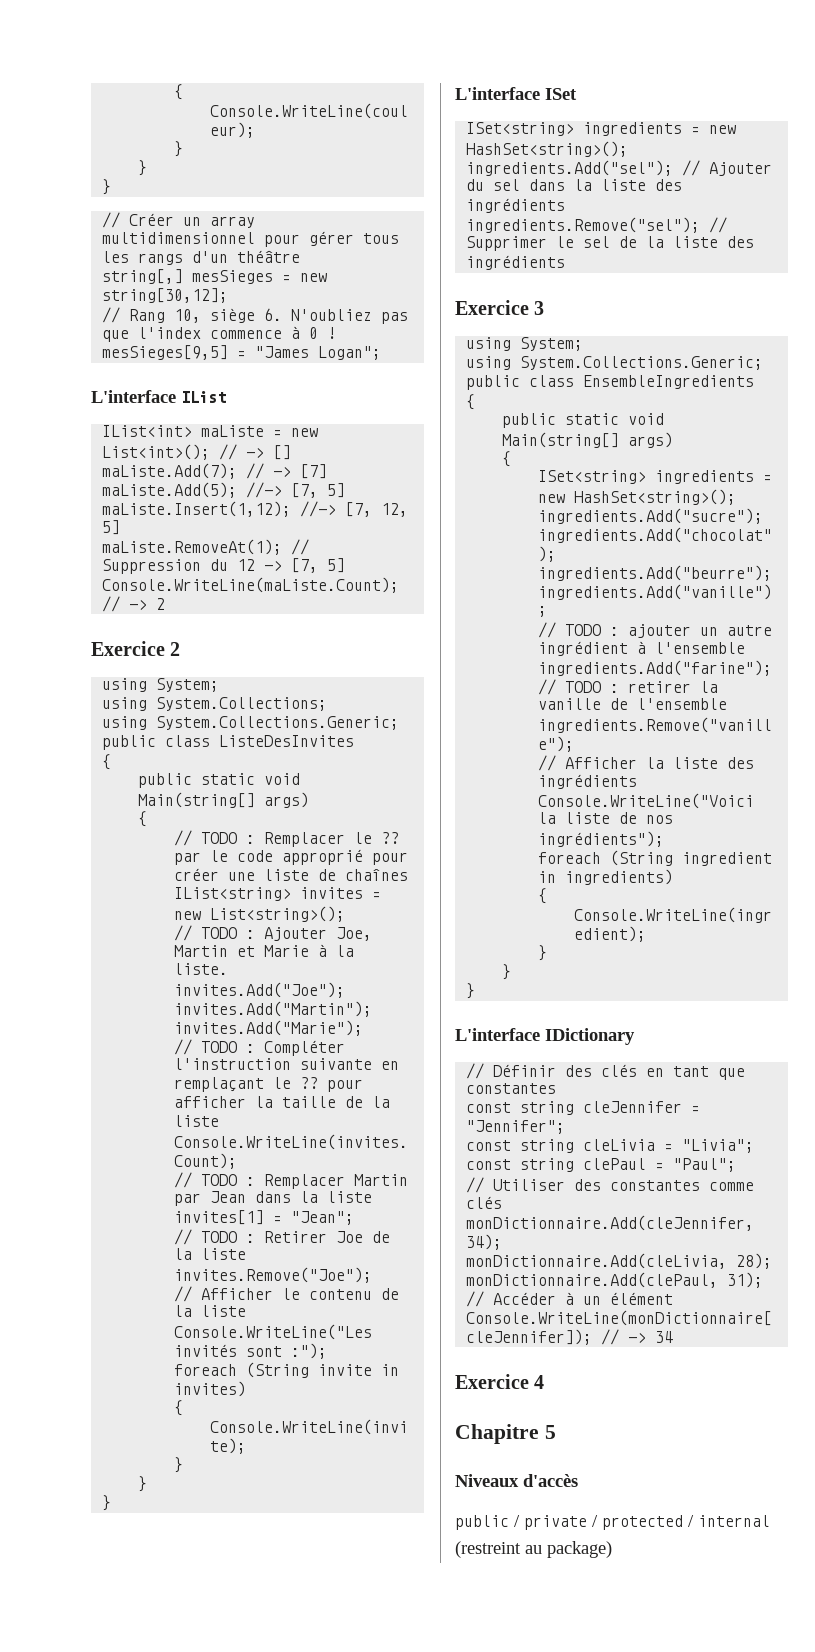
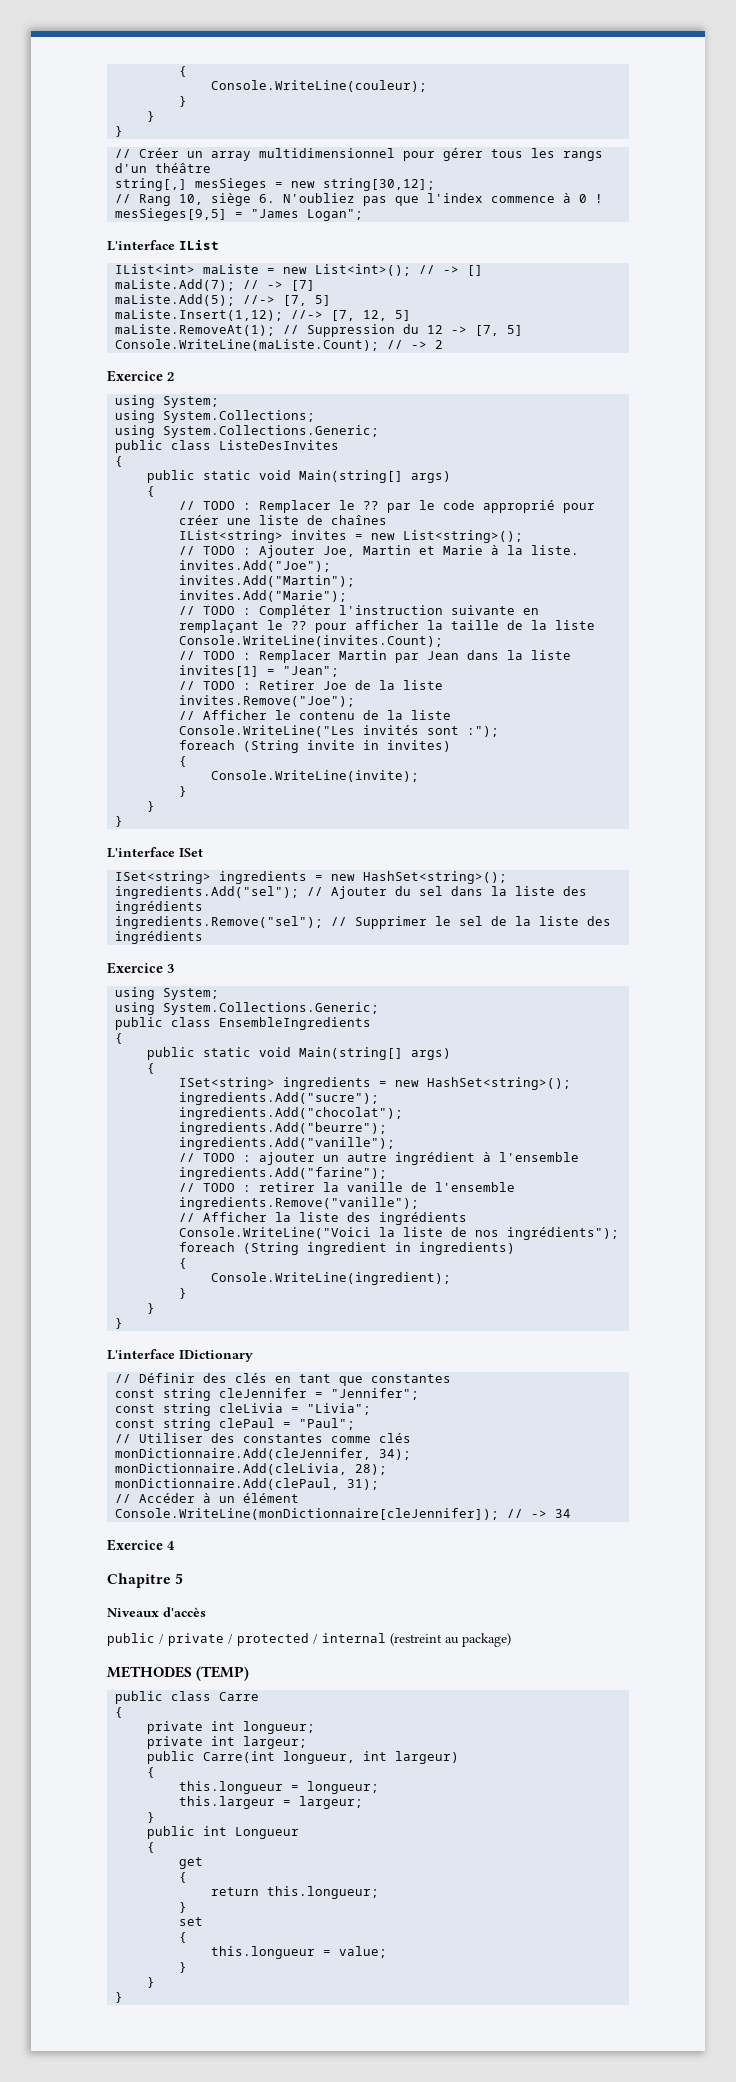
(612, 1549) none -> [107,1666,250,1681] [115,1691,260,1704] [115,1707,124,1718] [147,1721,316,1734] [147,1736,308,1749] [147,1751,460,1764] [147,1767,156,1778] [179,1781,380,1794] [179,1796,364,1809] [147,1812,156,1823] [147,1826,300,1839] [147,1842,156,1853] [179,1857,204,1869] [179,1872,188,1883] [211,1886,380,1899] [179,1902,188,1913] [179,1917,204,1926] [179,1932,188,1943] [211,1946,388,1959] [179,1962,188,1973] [147,1977,156,1988] [115,1992,124,2003] // METHODES (TEMP) // public class Carre // { // private int longueur; // private int largeur; // public Carre(int longueur, int largeur) // { // this.longueur = longueur; // this.largeur = largeur; // } // public int Longueur // { // get // { // return this.longueur; // } // set // { // this.longueur = value; // } // } // }

